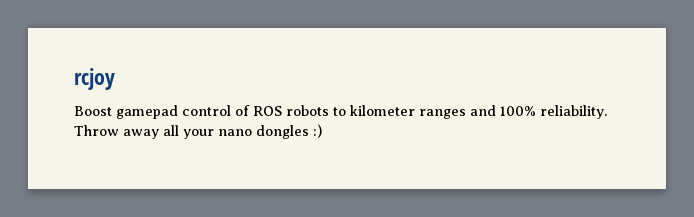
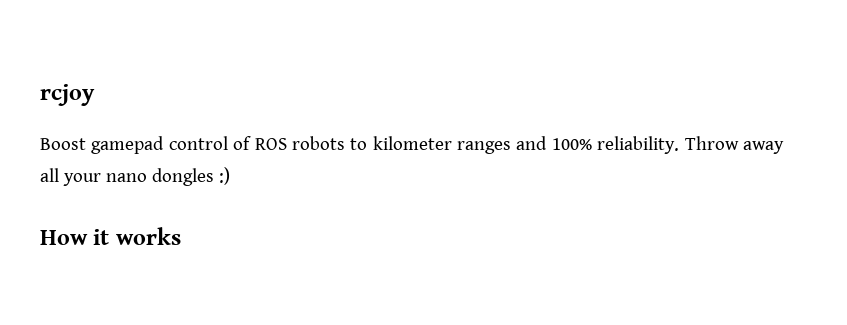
(322, 131) none -> [40,227,181,245] // How it works

